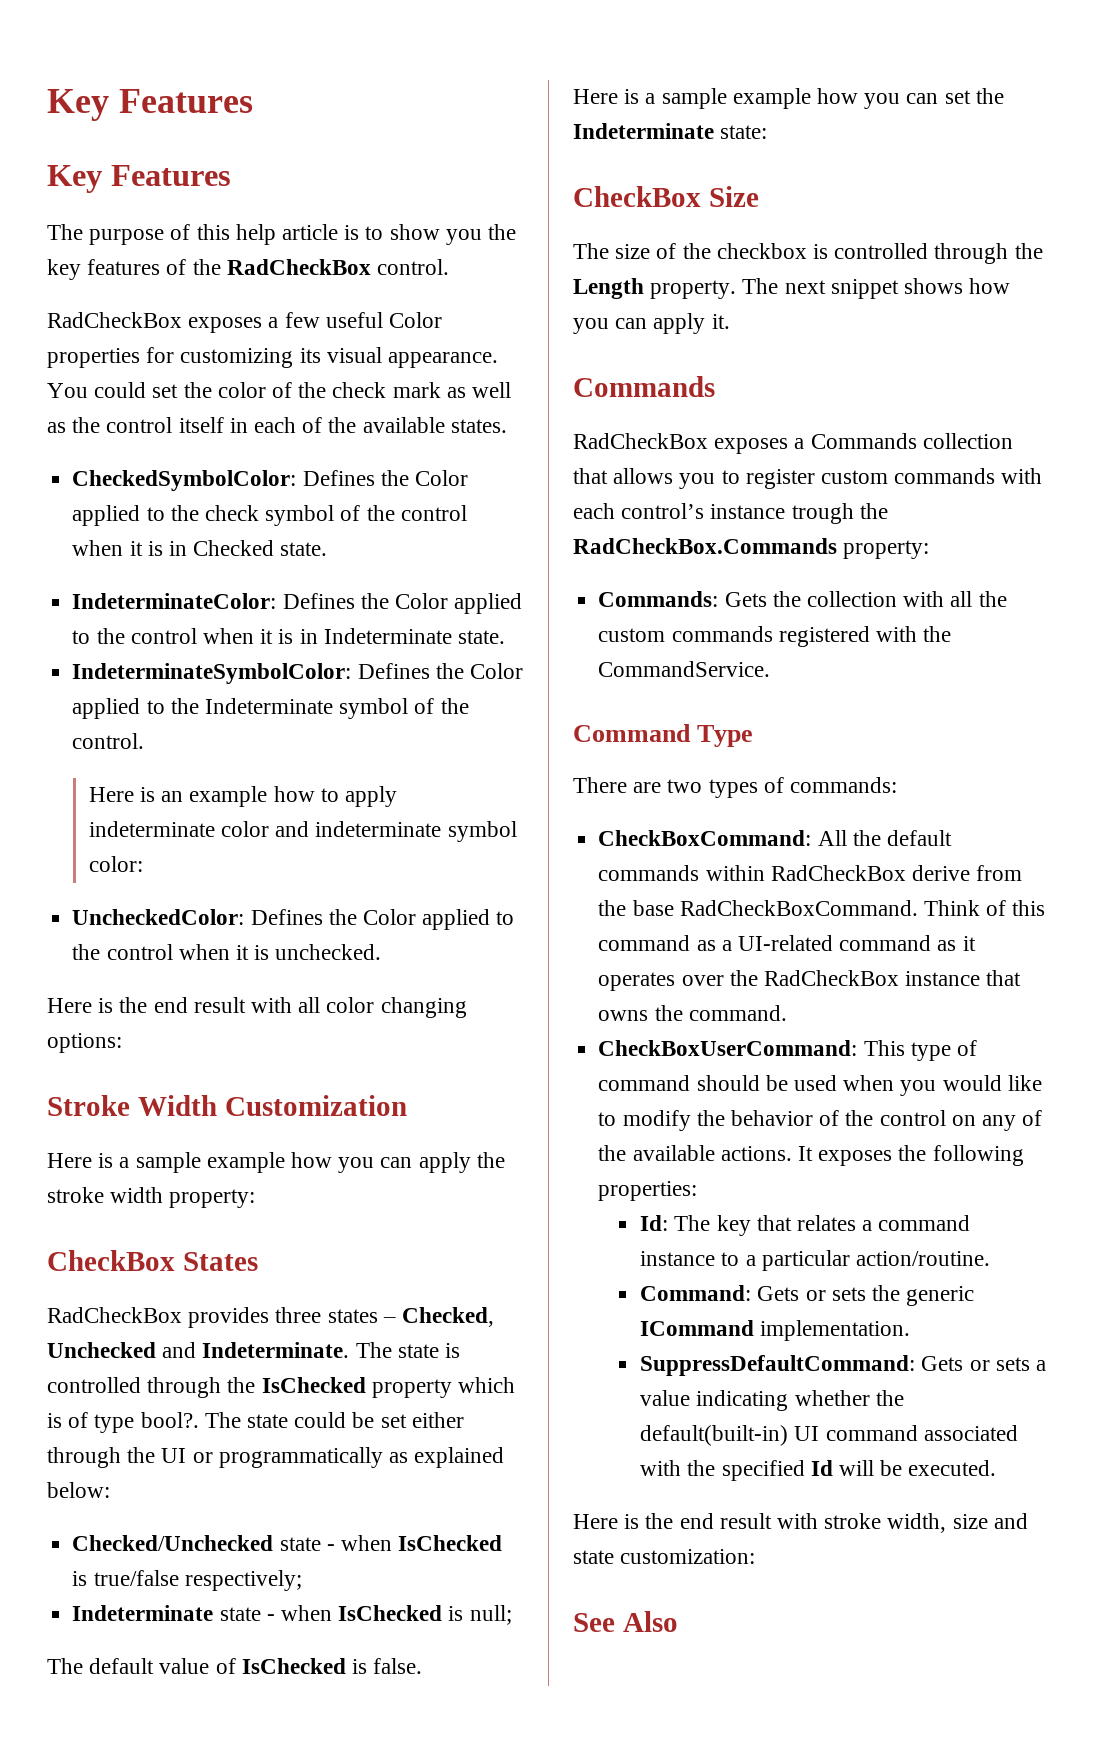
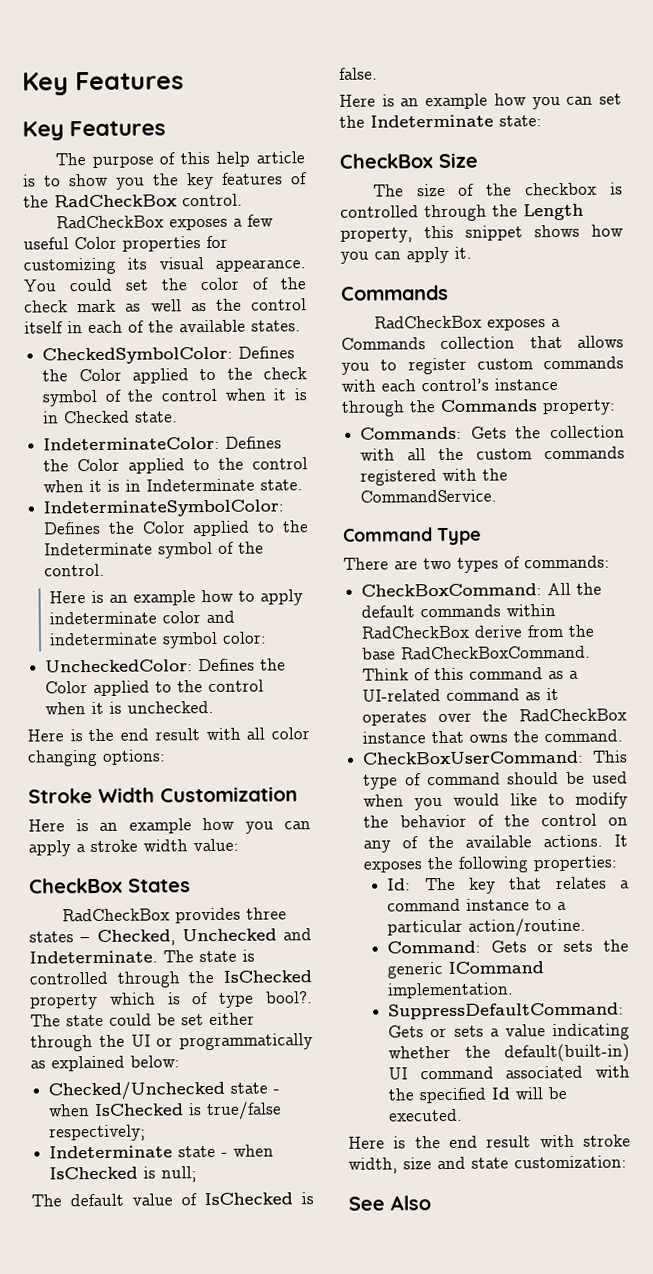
[119,1152,201,1173] a sample -> [99,822,118,831] an
[476,1152,505,1168] the -> [76,844,86,853] a
[169,1189,256,1208] property: -> [193,838,239,852] value:
[645,88,727,109] a sample -> [400,98,420,107] an
[650,278,826,299] property. The next -> [340,225,454,243] property, this
[791,503,888,524] [573,538,837,554] trough the RadCheckBox.Commands -> [341,399,538,417] through the Commands

